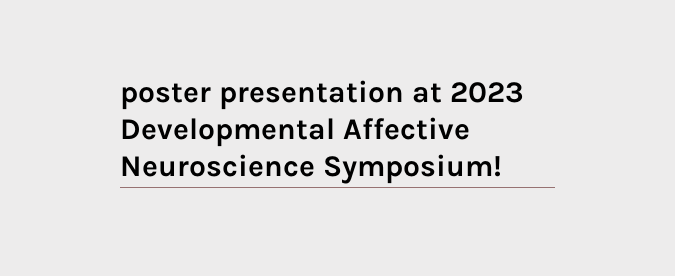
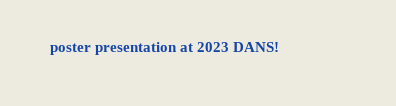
[120,117,471,147] [120,154,503,184] Developmental Affective Neuroscience Symposium! -> [233,42,280,52] DANS!

